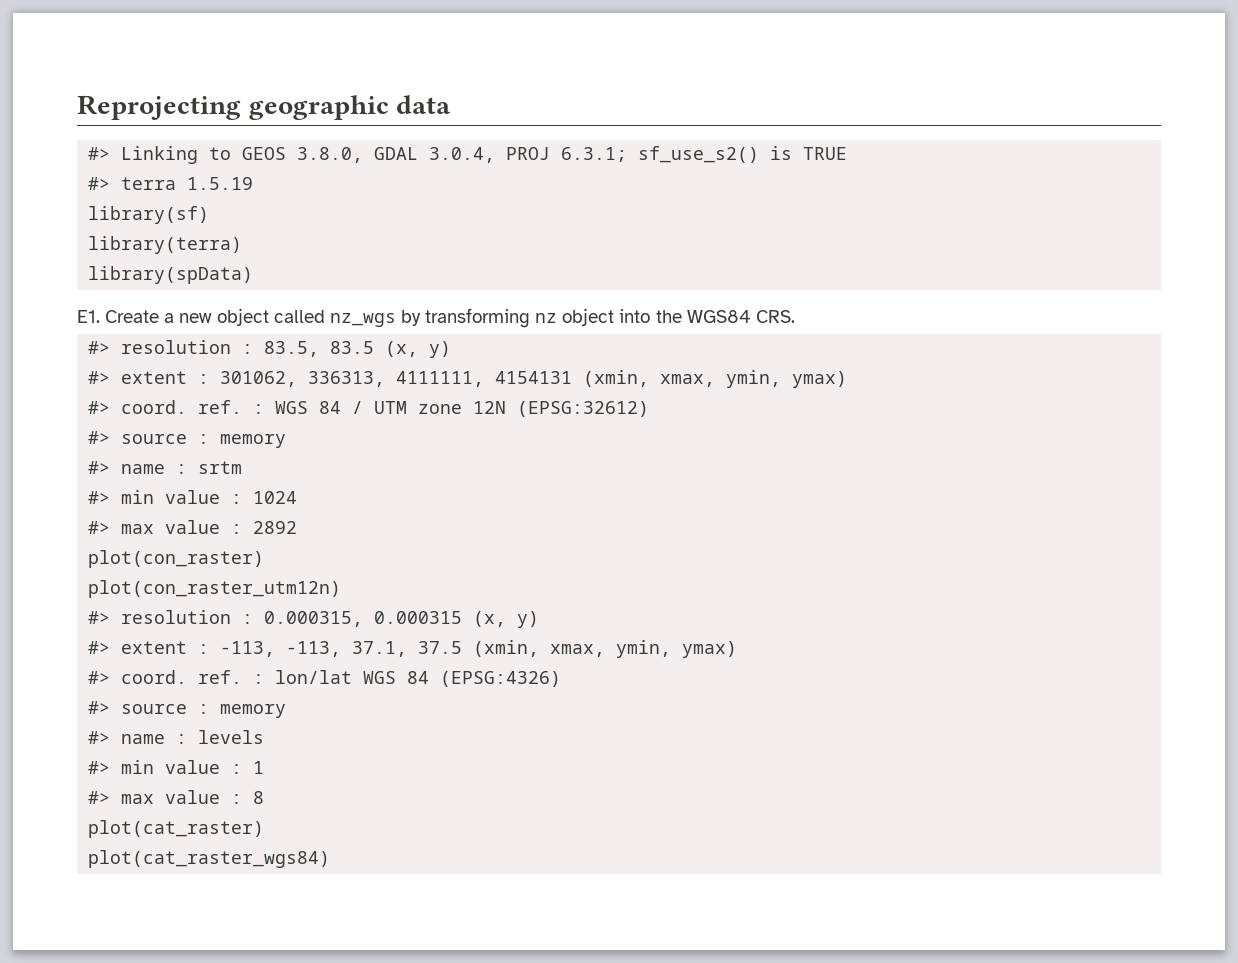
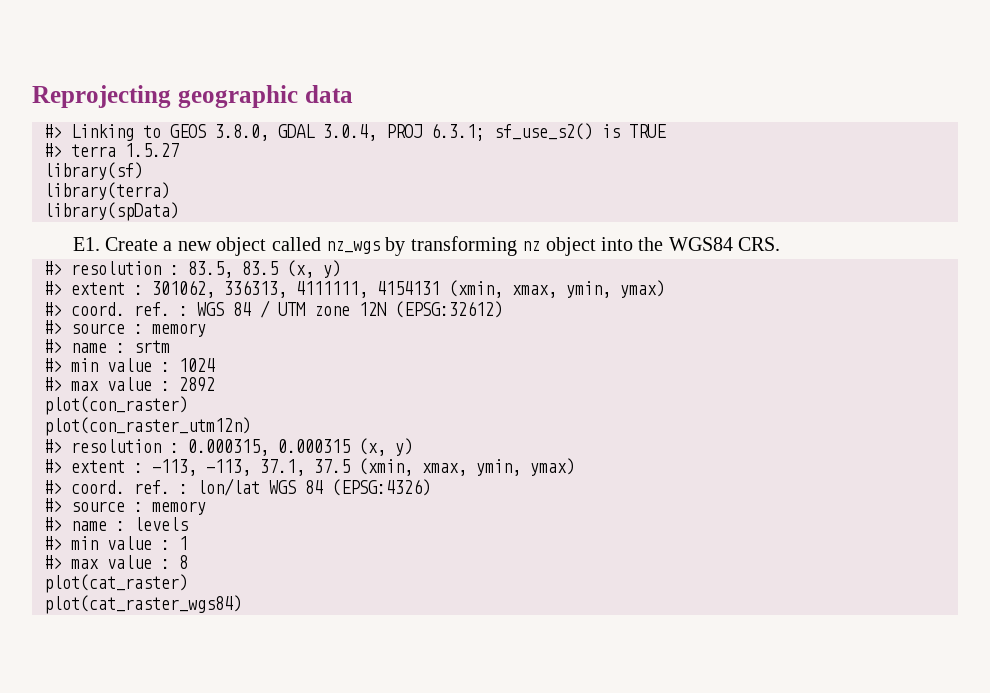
[187,177,254,190] 1.5.19 -> [125,143,179,157] 1.5.27

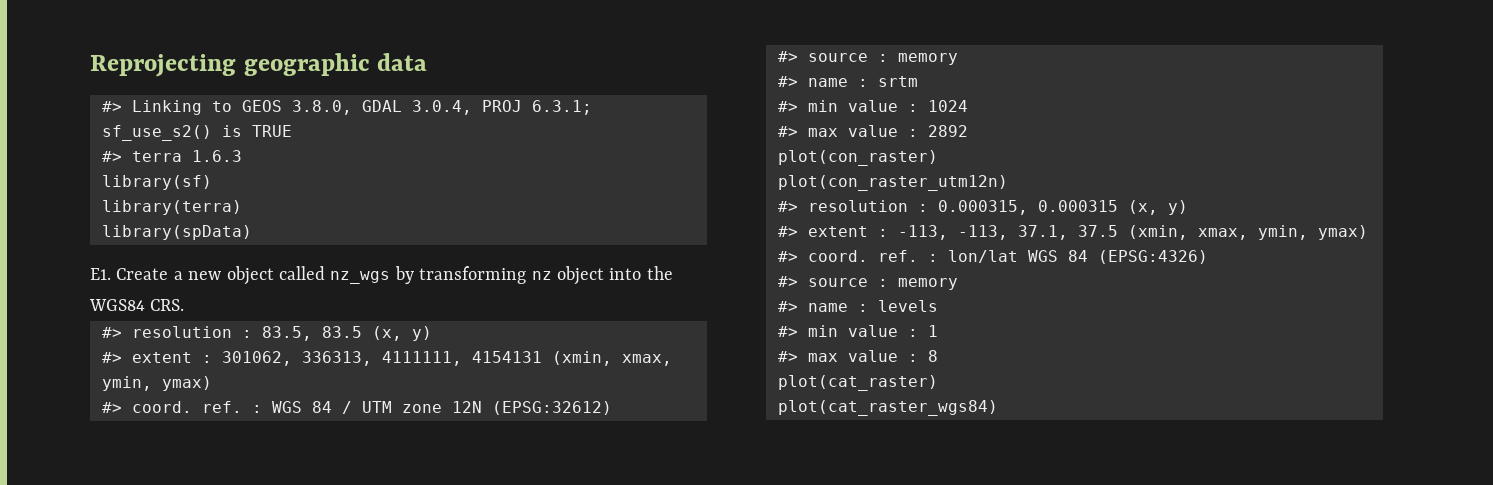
[125,143,179,157] 1.5.27 -> [192,150,242,162] 1.6.3

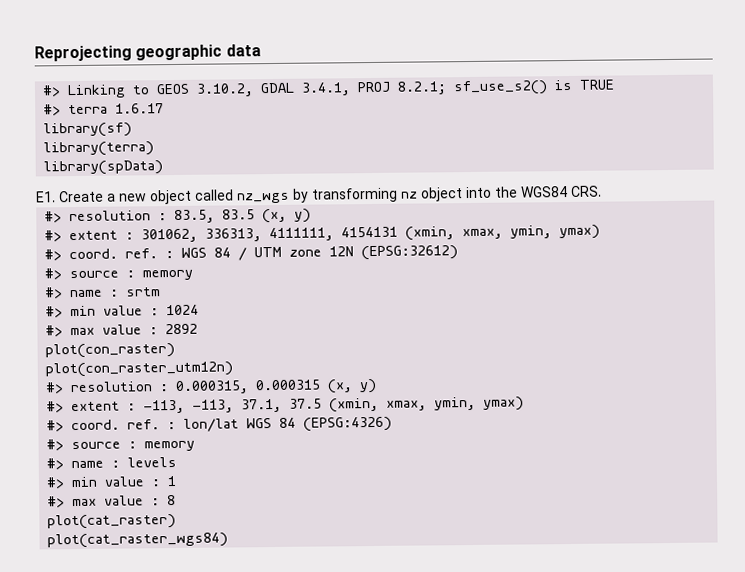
[292,100,592,115] 3.8.0, GDAL 3.0.4, PROJ 6.3.1; -> [196,81,448,97] 3.10.2, GDAL 3.4.1, PROJ 8.2.1;
[192,150,242,162] 1.6.3 -> [115,103,165,114] 1.6.17

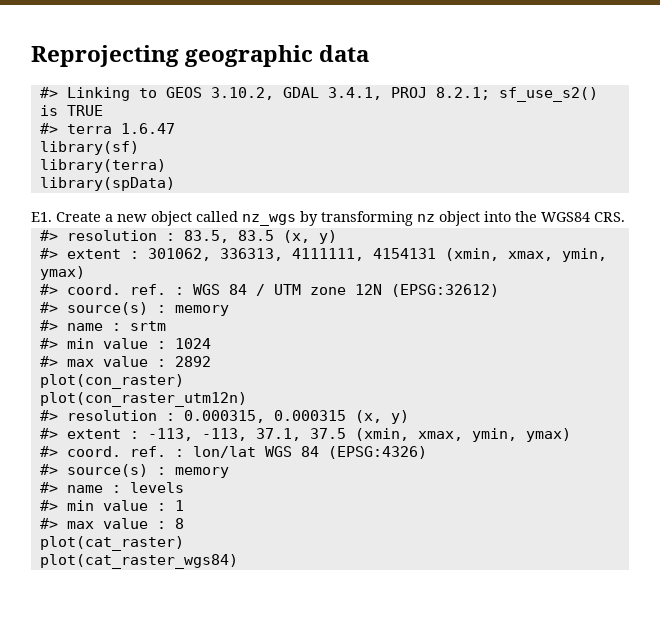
[115,103,165,114] 1.6.17 -> [120,123,175,134] 1.6.47
[69,270,120,279] source -> [66,302,148,315] source(s)
[71,441,122,450] source -> [66,464,148,477] source(s)

